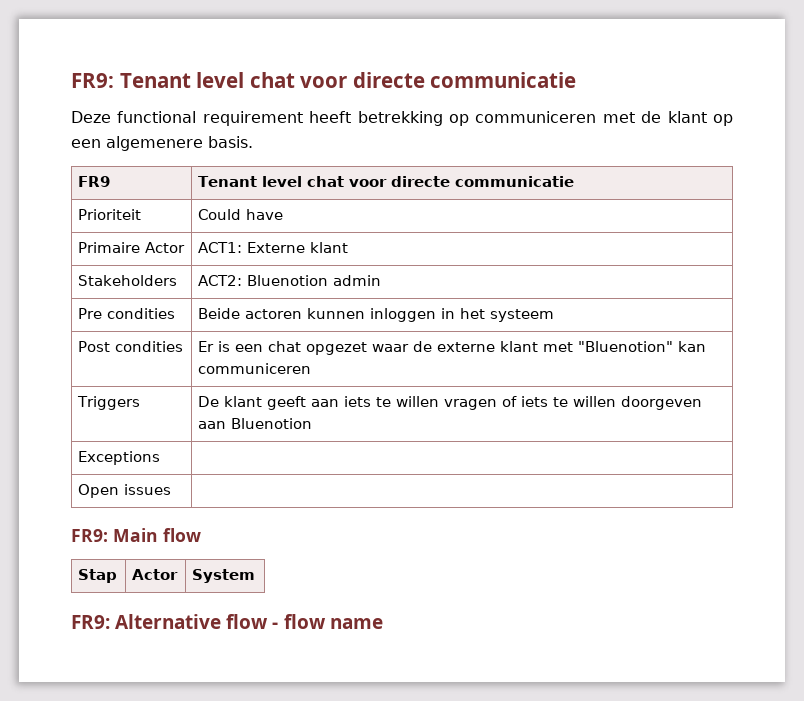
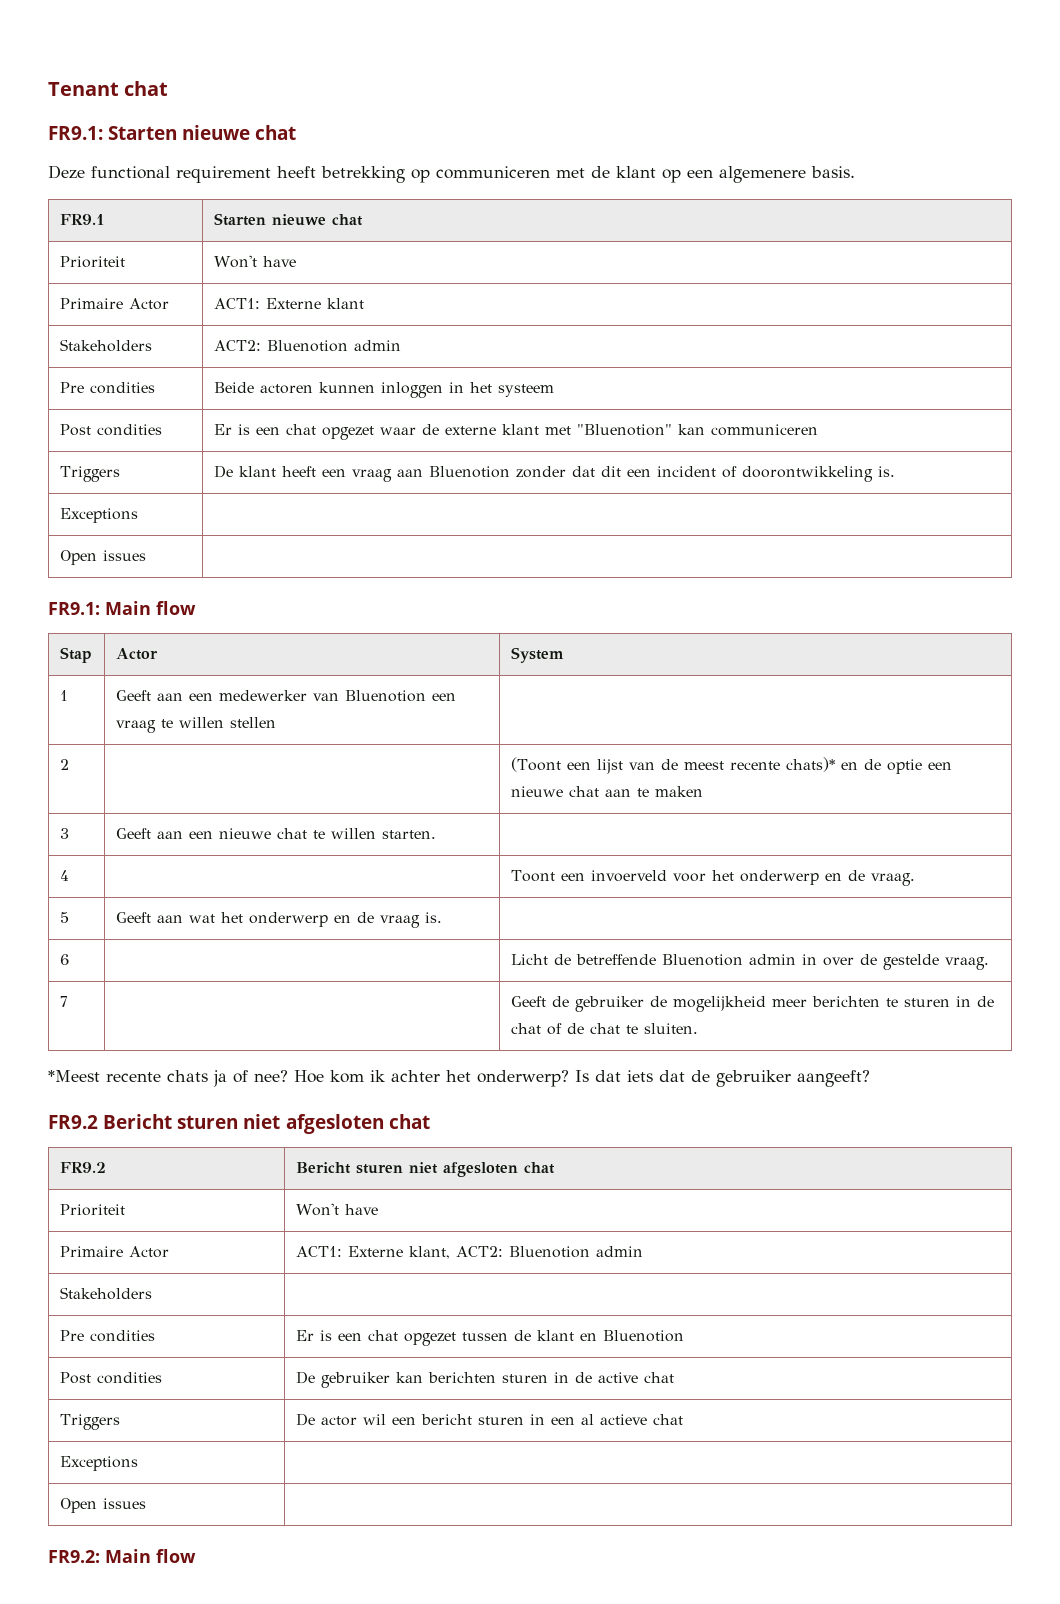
[71,72,577,88] FR9: Tenant level chat voor directe communicatie -> [48,81,169,96] [48,125,297,140] Tenant chat // FR9.1: Starten nieuwe chat
[78,176,111,187] [198,176,575,187] [78,209,142,220] [198,209,242,220] FR9 | Tenant level chat voor directe communicatie // Prioriteit | Could -> [59,214,105,225] [213,213,363,226] [59,256,125,268] [213,255,257,268] FR9.1 | Starten nieuwe chat // Prioriteit | Won't
[267,396,703,410] [198,418,313,429] [78,451,161,465] [78,484,172,498] [71,529,108,542] geeft aan iets te willen vragen of iets te willen doorgeven aan Bluenotion // Exceptions | // Open issues | // FR9: -> [281,466,895,482] [59,508,138,523] [59,550,146,565] [48,602,100,615] heeft een vraag aan Bluenotion zonder dat dit een incident of doorontwikkeling is. // Exceptions | // Open issues | // FR9.1:
[71,614,383,629] // FR9: Alternative flow - flow name -> [59,690,68,701] [115,690,456,702] [115,717,276,733] [59,759,69,770] [510,757,952,774] [510,786,703,797] [59,828,69,839] [115,828,436,839] [59,870,69,881] [510,870,915,886] [59,912,69,923] [115,912,442,928] [59,954,69,965] [510,954,989,970] [59,996,68,1007] [510,996,994,1012] [510,1023,698,1035] [48,1070,870,1087] [48,1114,430,1134] [59,1162,106,1173] [295,1162,555,1177] [59,1204,125,1216] [295,1203,378,1216] [59,1246,169,1258] [295,1246,643,1259] [59,1287,152,1300] [59,1330,155,1342] [295,1330,684,1346] [59,1372,162,1384] [295,1371,674,1388] [59,1414,120,1430] [295,1413,683,1426] [59,1456,138,1471] [59,1498,146,1513] [48,1549,196,1563] // 1 | Geeft aan een medewerker van Bluenotion een vraag te willen stellen | // 2 | | (Toont een lijst van de meest recente chats)* en de optie een nieuwe chat aan te maken // 3 | Geeft aan een nieuwe chat te willen starten. | // 4 | | Toont een invoerveld voor het onderwerp en de vraag. // 5 | Geeft aan wat het onderwerp en de vraag is. | // 6 | | Licht de betreffende Bluenotion admin in over de gestelde vraag. // 7 | | Geeft de gebruiker de mogelijkheid meer berichten te sturen in de chat of de chat te sluiten. // *Meest recente chats ja of nee? Hoe kom ik achter het onderwerp? Is dat iets dat de gebruiker aangeeft? // FR9.2 Bericht sturen niet afgesloten chat // FR9.2 | Bericht sturen niet afgesloten chat // Prioriteit | Won't have // Primaire Actor | ACT1: Externe klant, ACT2: Bluenotion admin // Stakeholders | // Pre condities | Er is een chat opgezet tussen de klant en Bluenotion // Post condities | De gebruiker kan berichten sturen in de active chat // Triggers | De actor wil een bericht sturen in een al actieve chat // Exceptions | // Open issues | // FR9.2: Main flow

